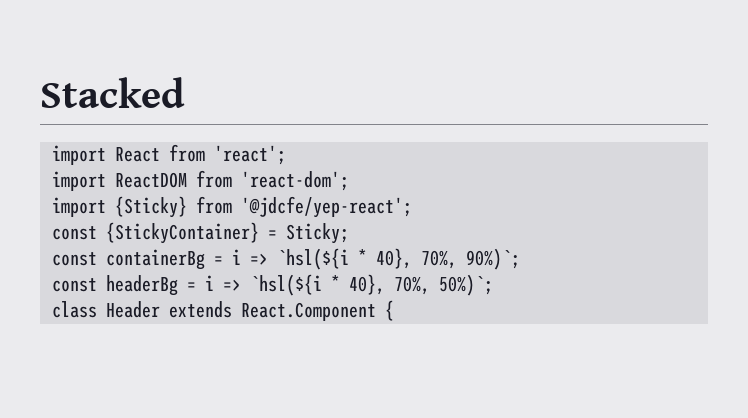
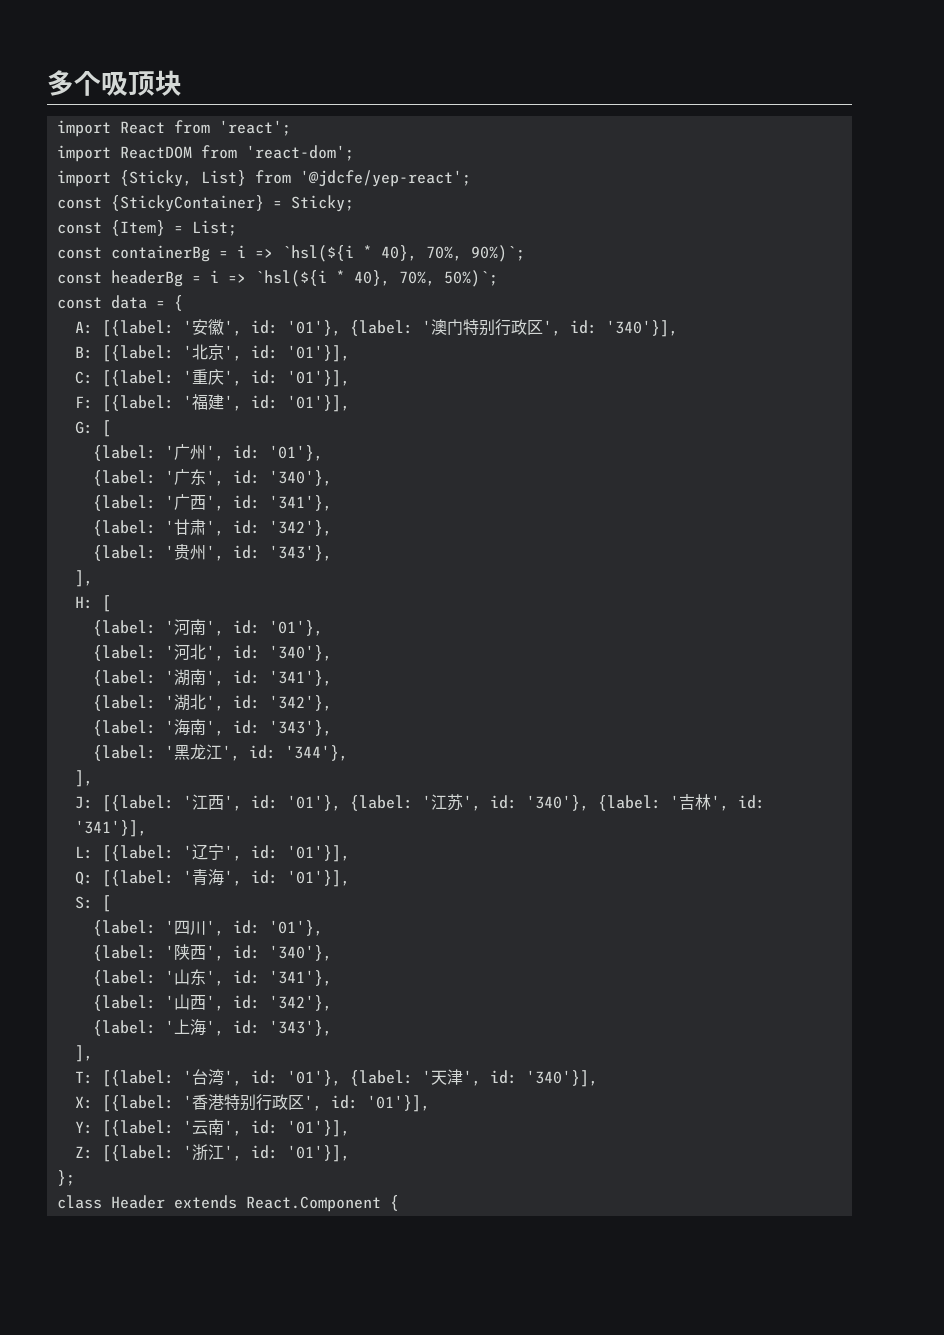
[40,77,185,108] Stacked -> [47,70,182,96] 多个吸顶块
[115,196,188,218] {Sticky} -> [120,170,247,187] {Sticky, List}
(350, 233) none -> [57,220,238,236] // const {Item} = List;
(494, 285) none -> [57,295,184,311] [75,319,679,337] [75,344,351,362] [75,369,351,387] [75,394,351,412] [75,420,112,437] [93,444,324,461] [93,469,333,486] [93,494,333,511] [93,519,333,536] [93,544,333,561] [75,570,94,587] [75,595,112,612] [93,619,324,636] [93,644,333,661] [93,669,333,686] [93,694,333,711] [93,719,333,736] [93,744,349,761] [75,770,94,787] [75,794,766,812] [75,820,148,837] [75,844,351,862] [75,869,351,887] [75,895,112,912] [93,920,324,936] [93,944,333,961] [93,969,333,986] [93,994,333,1011] [93,1019,333,1036] [75,1045,94,1062] [75,1069,599,1087] [75,1094,431,1112] [75,1119,351,1137] [75,1144,351,1162] [57,1170,76,1186] // const data = { // A: [{label: '安徽', id: '01'}, {label: '澳门特别行政区', id: '340'}], // B: [{label: '北京', id: '01'}], // C: [{label: '重庆', id: '01'}], // F: [{label: '福建', id: '01'}], // G: [ // {label: '广州', id: '01'}, // {label: '广东', id: '340'}, // {label: '广西', id: '341'}, // {label: '甘肃', id: '342'}, // {label: '贵州', id: '343'}, // ], // H: [ // {label: '河南', id: '01'}, // {label: '河北', id: '340'}, // {label: '湖南', id: '341'}, // {label: '湖北', id: '342'}, // {label: '海南', id: '343'}, // {label: '黑龙江', id: '344'}, // ], // J: [{label: '江西', id: '01'}, {label: '江苏', id: '340'}, {label: '吉林', id: '341'}], // L: [{label: '辽宁', id: '01'}], // Q: [{label: '青海', id: '01'}], // S: [ // {label: '四川', id: '01'}, // {label: '陕西', id: '340'}, // {label: '山东', id: '341'}, // {label: '山西', id: '342'}, // {label: '上海', id: '343'}, // ], // T: [{label: '台湾', id: '01'}, {label: '天津', id: '340'}], // X: [{label: '香港特别行政区', id: '01'}], // Y: [{label: '云南', id: '01'}], // Z: [{label: '浙江', id: '01'}], // };

